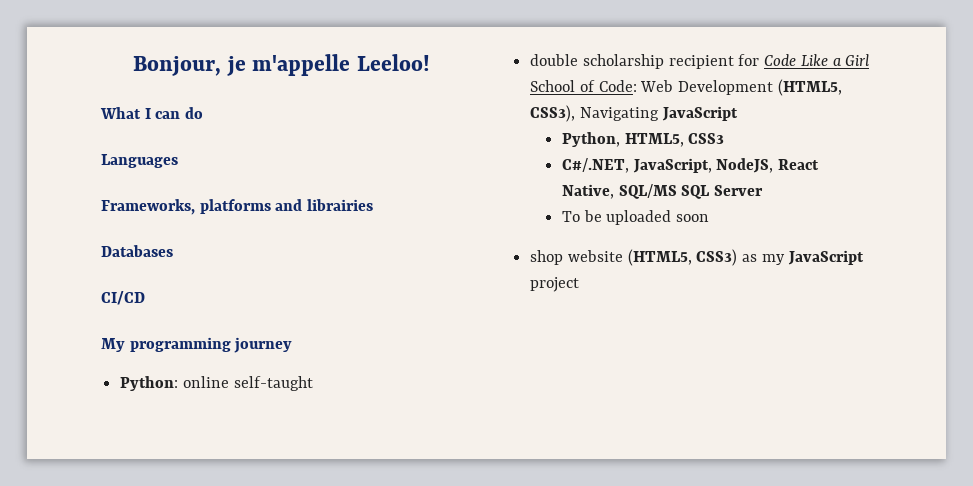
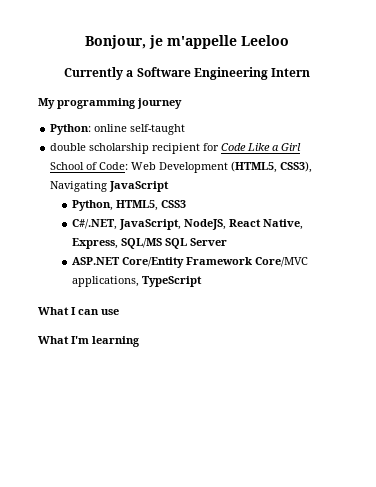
[356,54,430,71] [100,107,204,119] [101,154,178,168] [101,199,374,215] [101,245,173,257] [101,291,145,305] Leeloo! // What I can do // Languages // Frameworks, platforms and librairies // Databases // CI/CD -> [241,35,289,46] [64,67,310,80] Leeloo // Currently a Software Engineering Intern
(614, 191) none -> [71,238,118,249] Express,
[561,210,710,225] [530,249,864,266] [530,277,580,292] To be uploaded soon // shop website (HTML5, CSS3) as my JavaScript project -> [71,257,308,268] [71,276,202,287] [38,307,119,315] [38,336,140,347] ASP.NET Core/Entity Framework Core/MVC applications, TypeScript // What I can use // What I'm learning

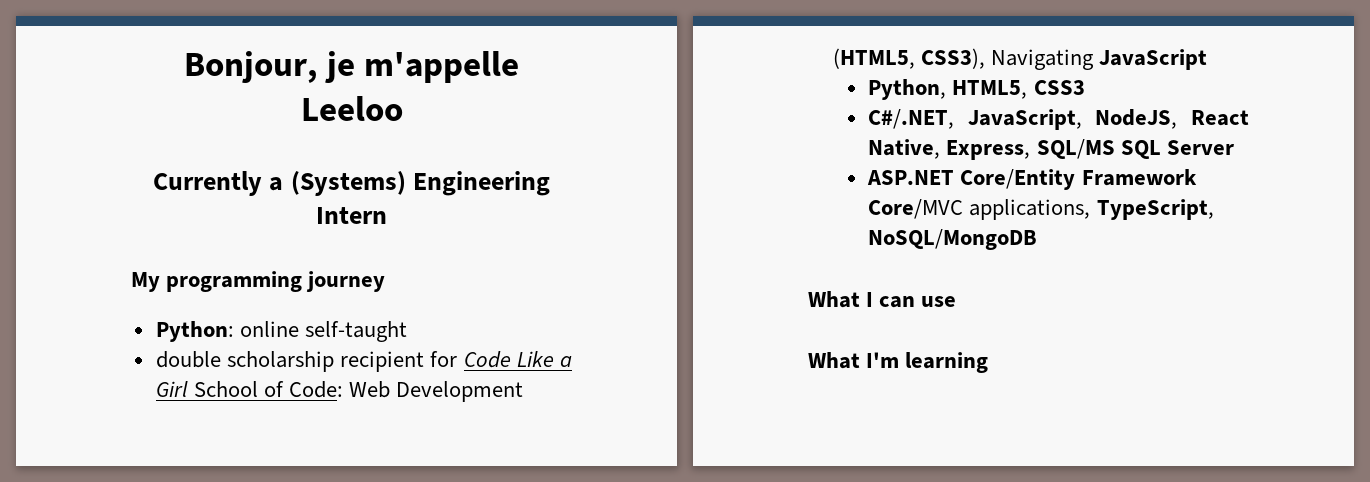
[136,67,191,77] Software -> [290,171,406,196] (Systems)
[141,276,202,287] TypeScript -> [1096,199,1214,220] [868,229,1038,250] TypeScript, NoSQL/MongoDB

